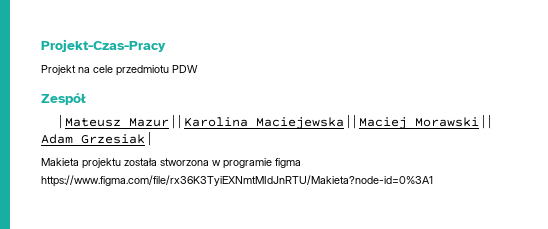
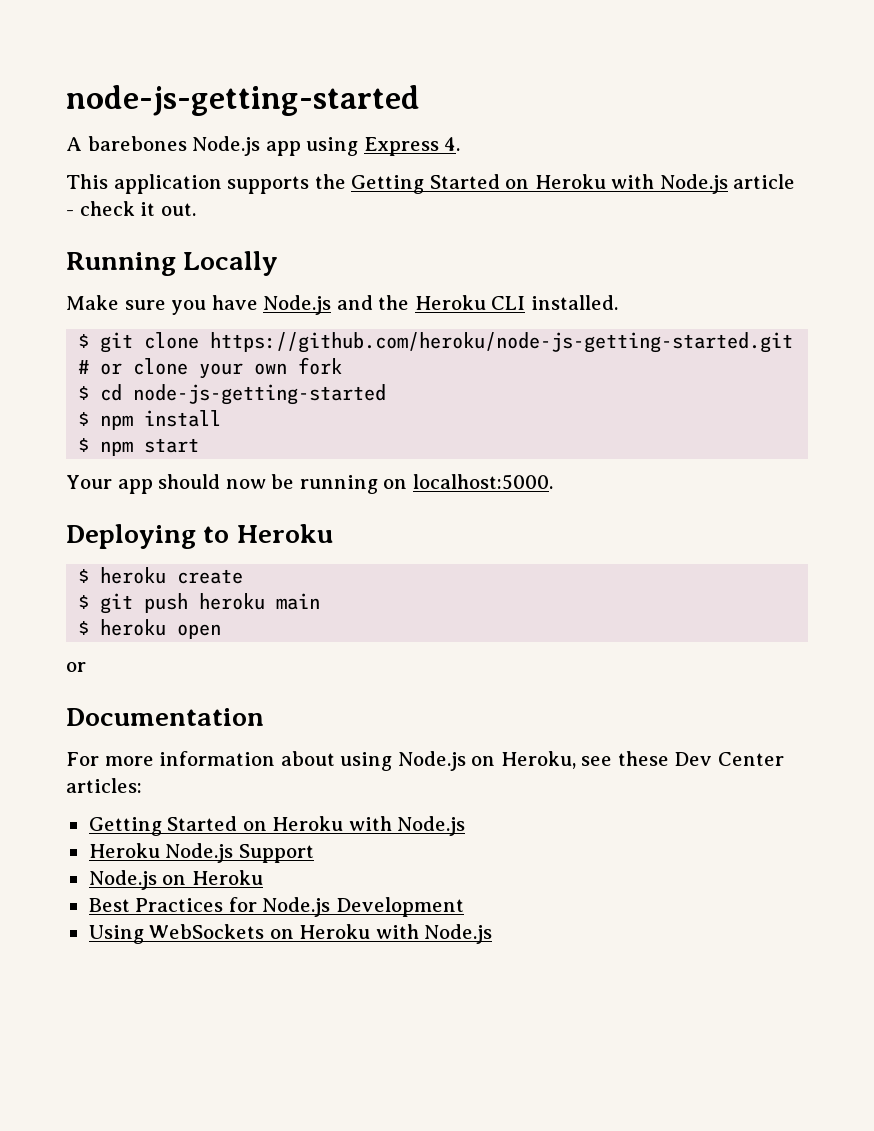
[41,39,166,52] [41,65,198,76] [41,93,86,105] [58,115,491,129] [41,132,151,146] [41,158,301,169] [41,175,433,187] Projekt-Czas-Pracy // Projekt na cele przedmiotu PDW // Zespół // | Mateusz Mazur | | Karolina Maciejewska | | Maciej Morawski | | Adam Grzesiak | // Makieta projektu została stworzona w programie figma https://www.figma.com/file/rx36K3TyiEXNmtMIdJnRTU/Makieta?node-id=0%3A1 -> [66,85,420,116] [66,136,461,156] [66,174,796,194] [66,201,196,216] [66,251,279,276] [66,295,618,315] [78,332,794,353] [78,357,343,379] [78,384,387,405] [78,410,222,430] [78,438,200,456] [66,474,553,494] [66,524,333,549] [78,567,244,584] [78,593,321,614] [78,619,222,639] [66,662,86,672] [66,708,264,726] [66,751,784,771] [66,778,142,793] [88,816,466,836] [88,843,314,863] [88,870,263,890] [88,897,464,917] [88,924,493,944] node-js-getting-started // A barebones Node.js app using Express 4. // This application supports the Getting Started on Heroku with Node.js article - check it out. // Running Locally // Make sure you have Node.js and the Heroku CLI installed. // $ git clone https://github.com/heroku/node-js-getting-started.git # or clone your own fork // $ cd node-js-getting-started // $ npm install // $ npm start // Your app should now be running on localhost:5000. // Deploying to Heroku // $ heroku create // $ git push heroku main // $ heroku open // or // Documentation // For more information about using Node.js on Heroku, see these Dev Center articles: // Getting Started on Heroku with Node.js // Heroku Node.js Support // Node.js on Heroku // Best Practices for Node.js Development // Using WebSockets on Heroku with Node.js

